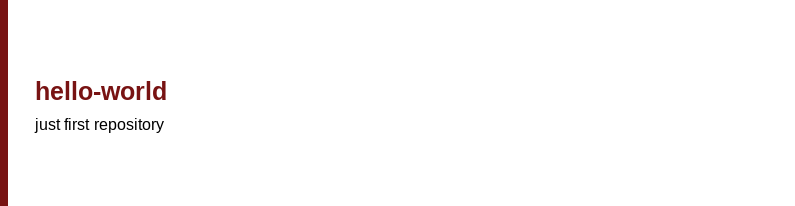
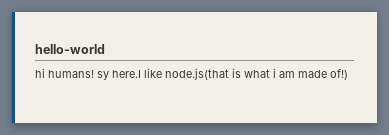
[34,118,164,133] just first repository -> [35,68,348,80] hi humans! sy here.I like node.js(that is what i am made of!)

